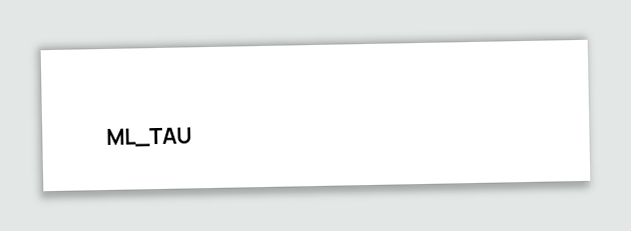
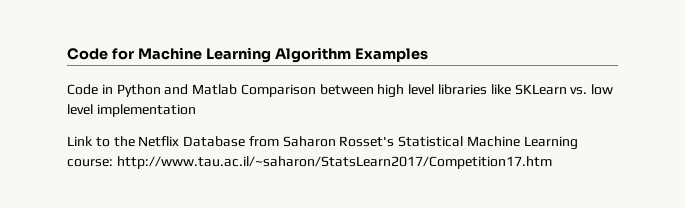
[106,127,192,147] ML_TAU -> [67,47,428,63] [67,84,614,98] [67,104,196,117] [67,136,578,150] [67,156,552,169] Code for Machine Learning Algorithm Examples // Code in Python and Matlab Comparison between high level libraries like SKLearn vs. low level implementation // Link to the Netflix Database from Saharon Rosset's Statistical Machine Learning course: http://www.tau.ac.il/~saharon/StatsLearn2017/Competition17.htm

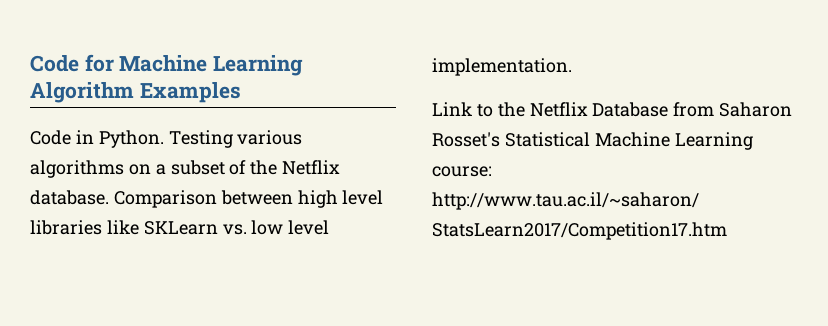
[116,84,238,97] Python and Matlab -> [98,130,303,148] [30,160,341,178] [30,190,109,205] Python. Testing various algorithms on a subset of the Netflix database.
[96,104,196,117] implementation -> [432,58,572,76] implementation.

